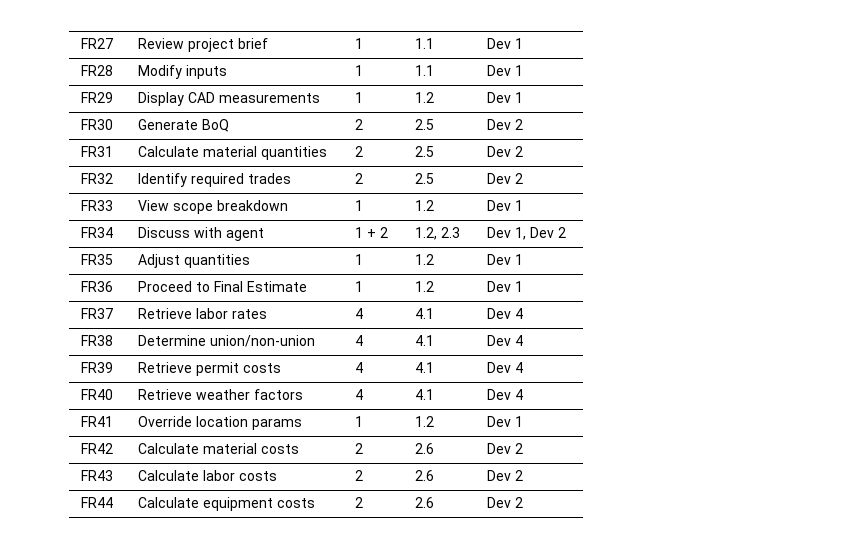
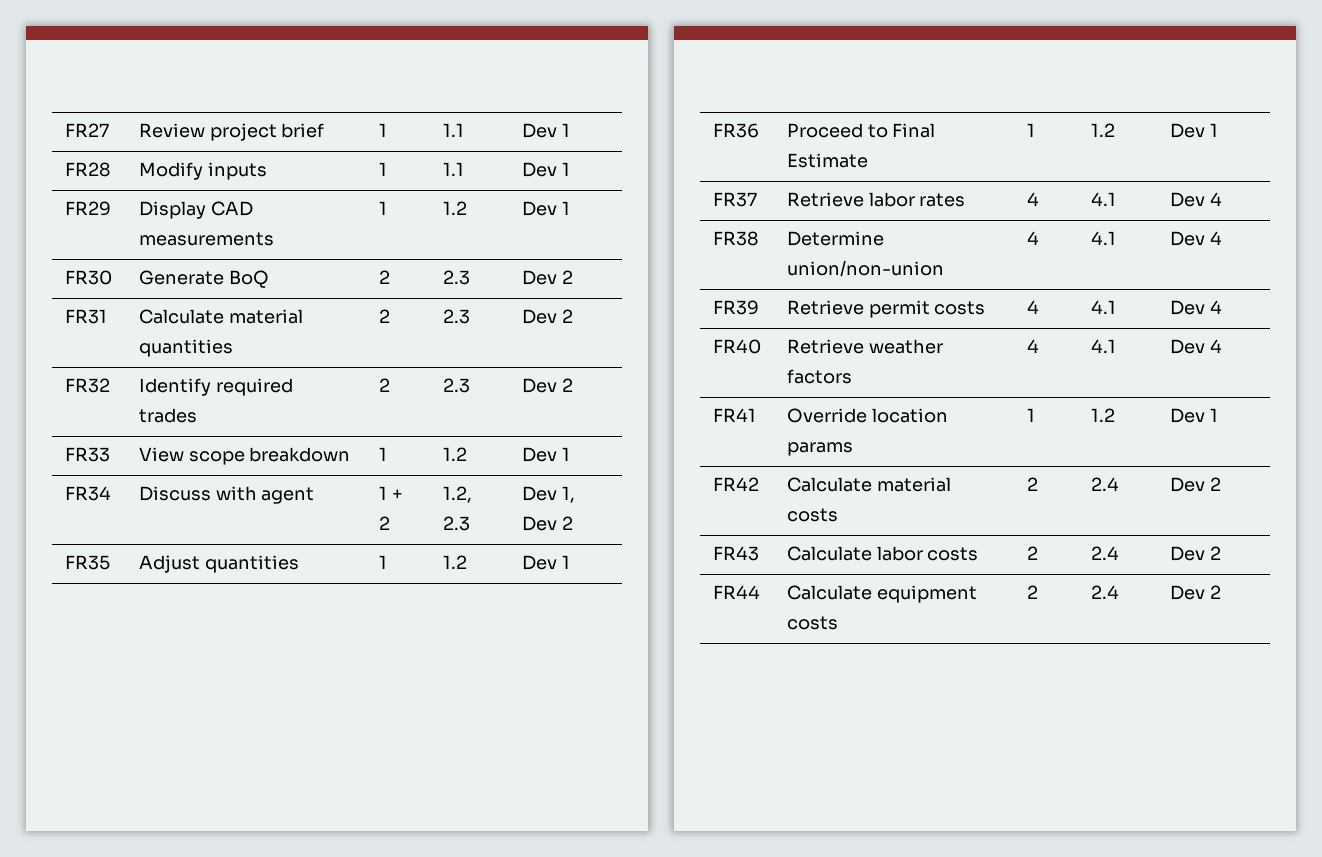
[415,119,435,130] 2.5 -> [442,270,470,285] 2.3
[415,146,435,157] 2.5 -> [442,309,470,324] 2.3
[415,173,435,184] 2.5 -> [442,378,470,393] 2.3
[415,443,435,454] 2.6 -> [1090,477,1119,491] 2.4
[415,470,435,481] 2.6 -> [1090,546,1119,560] 2.4
[415,497,435,508] 2.6 -> [1090,585,1119,599] 2.4

